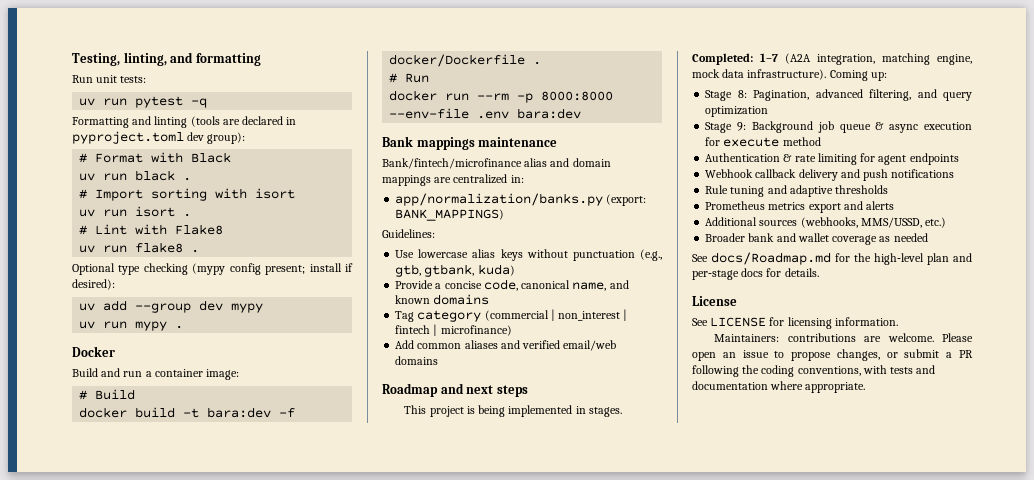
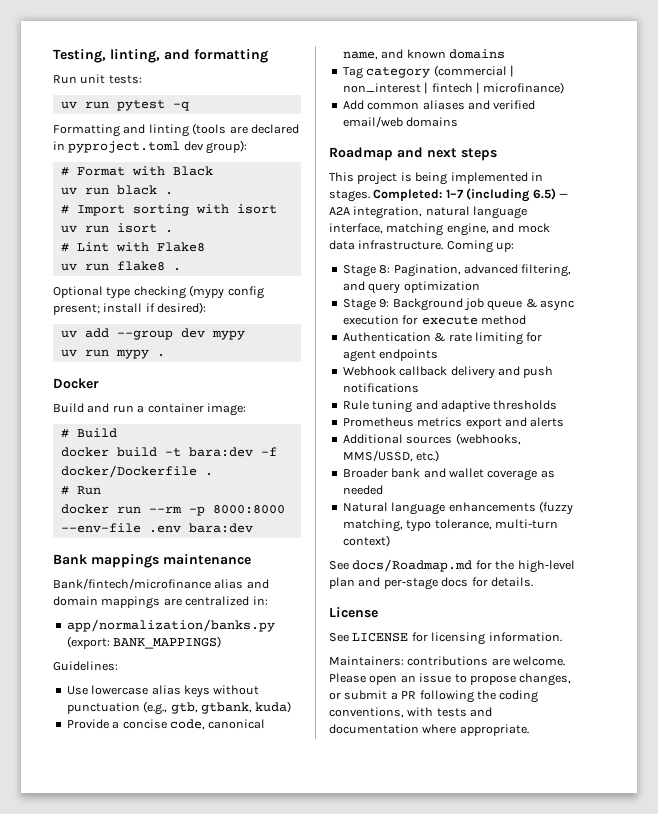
[785,53,875,65] (A2A integration, -> [466,188,568,202] [329,206,528,219] [329,223,383,234] (including 6.5) — A2A integration, natural language interface,
(972, 59) none -> [492,223,515,233] and
[747,69,827,80] infrastructure). -> [358,240,444,250] infrastructure.
(928, 237) none -> [342,501,573,515] [342,519,558,532] [342,535,390,547] // Natural language enhancements (fuzzy matching, typo tolerance, multi-turn context)

